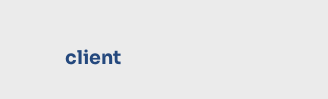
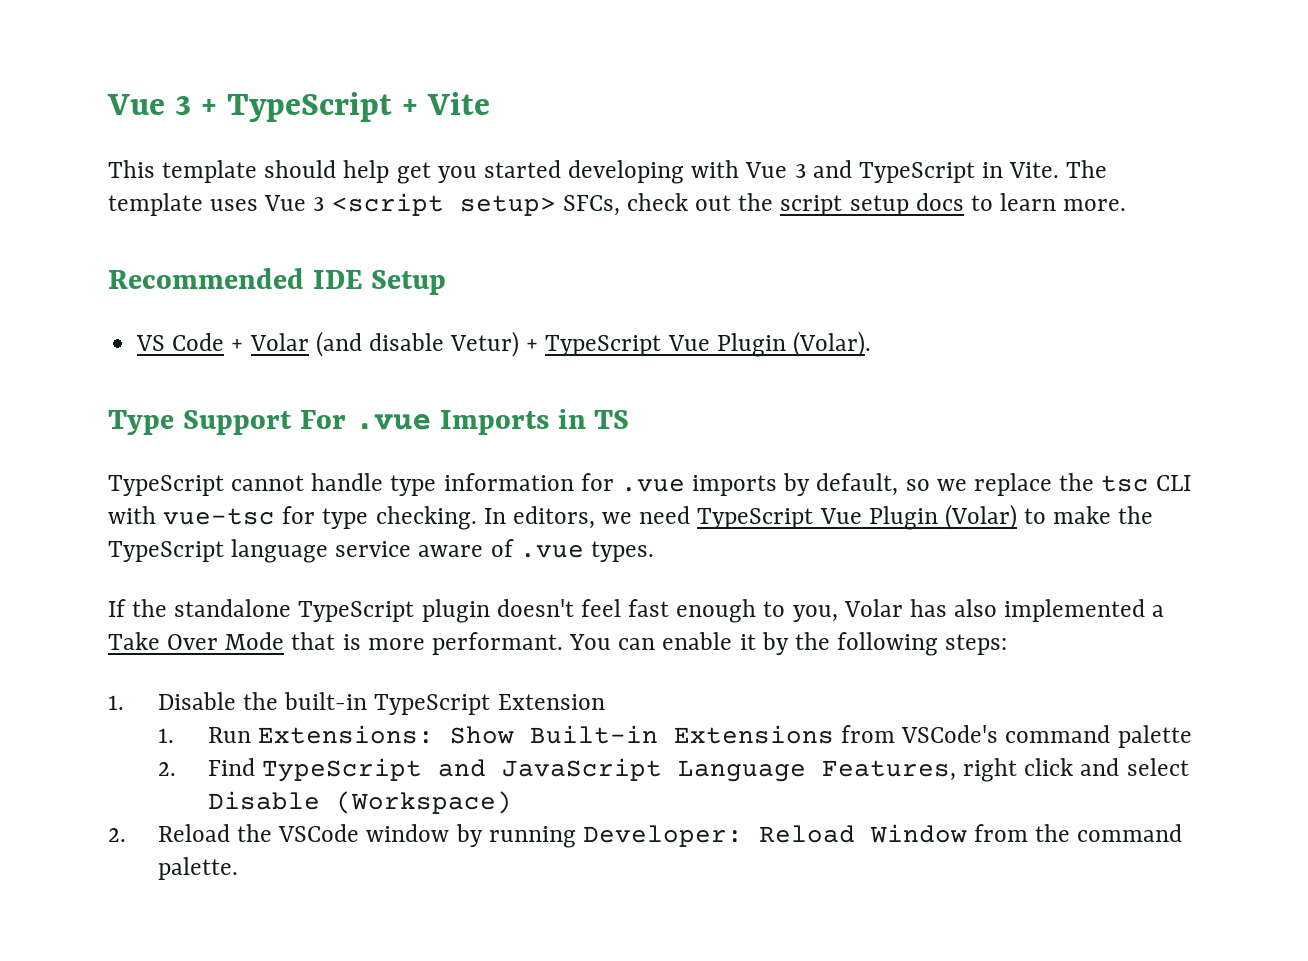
[65,49,121,65] client -> [107,92,490,122] [108,160,1108,184] [108,193,1127,216] [108,268,446,295] [136,331,871,357] [108,409,630,435] [108,473,1192,496] [108,504,1154,530] [108,539,654,563] [108,599,1165,623] [108,632,1008,656] [108,692,605,715] [157,725,1192,748] [157,758,1189,782] [207,791,512,814] [108,824,1183,848] [157,857,238,880] Vue 3 + TypeScript + Vite // This template should help get you started developing with Vue 3 and TypeScript in Vite. The template uses Vue 3 <script setup> SFCs, check out the script setup docs to learn more. // Recommended IDE Setup // VS Code + Volar (and disable Vetur) + TypeScript Vue Plugin (Volar). // Type Support For .vue Imports in TS // TypeScript cannot handle type information for .vue imports by default, so we replace the tsc CLI with vue-tsc for type checking. In editors, we need TypeScript Vue Plugin (Volar) to make the TypeScript language service aware of .vue types. // If the standalone TypeScript plugin doesn't feel fast enough to you, Volar has also implemented a Take Over Mode that is more performant. You can enable it by the following steps: // 1. Disable the built-in TypeScript Extension // 1. Run Extensions: Show Built-in Extensions from VSCode's command palette // 2. Find TypeScript and JavaScript Language Features, right click and select Disable (Workspace) // 2. Reload the VSCode window by running Developer: Reload Window from the command palette.

